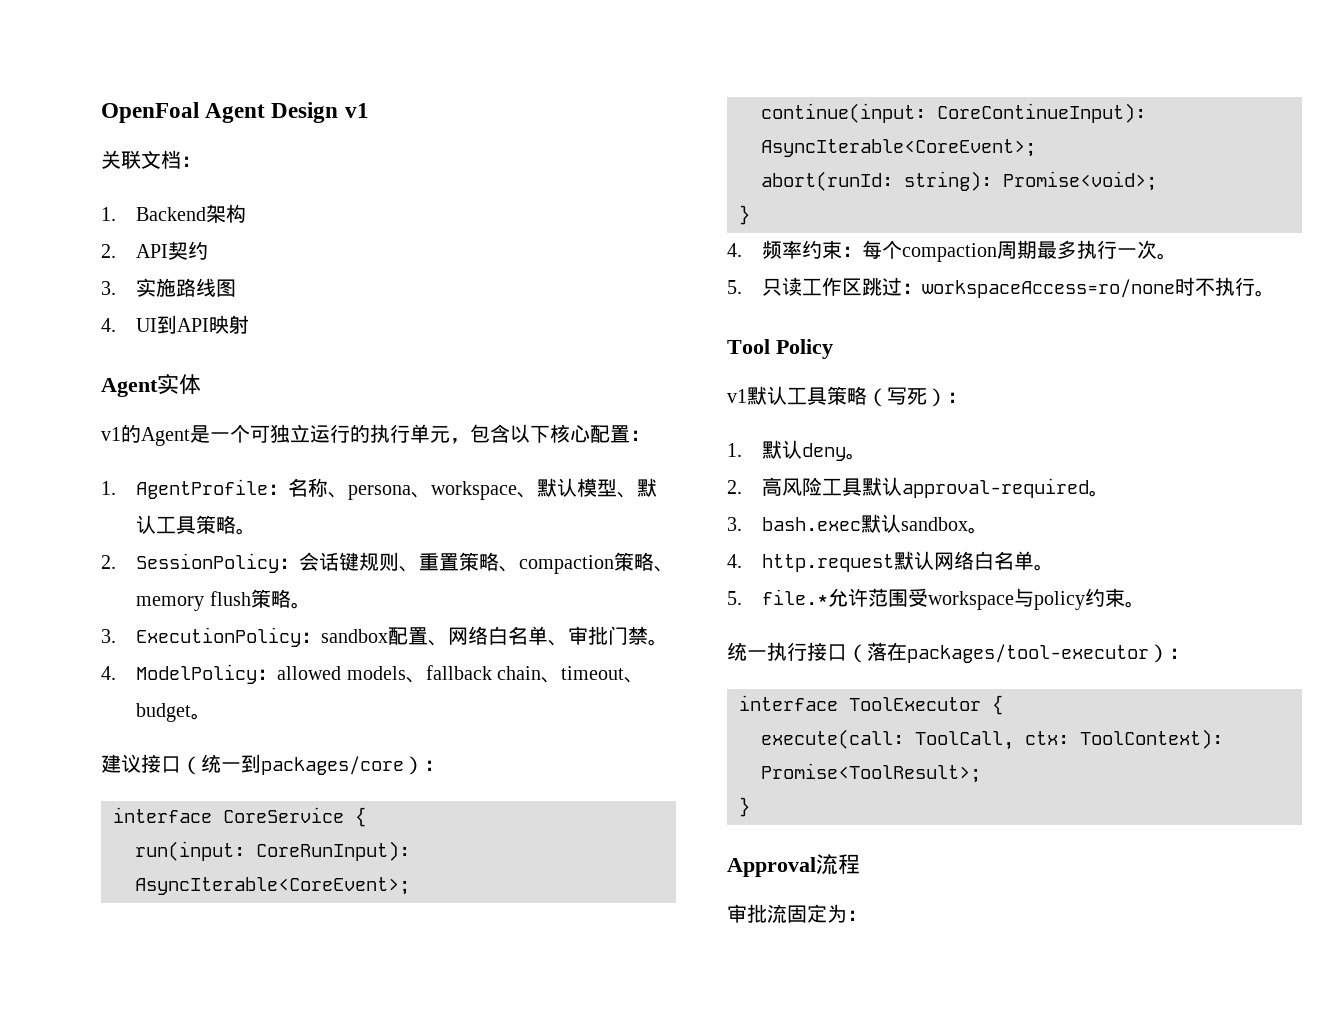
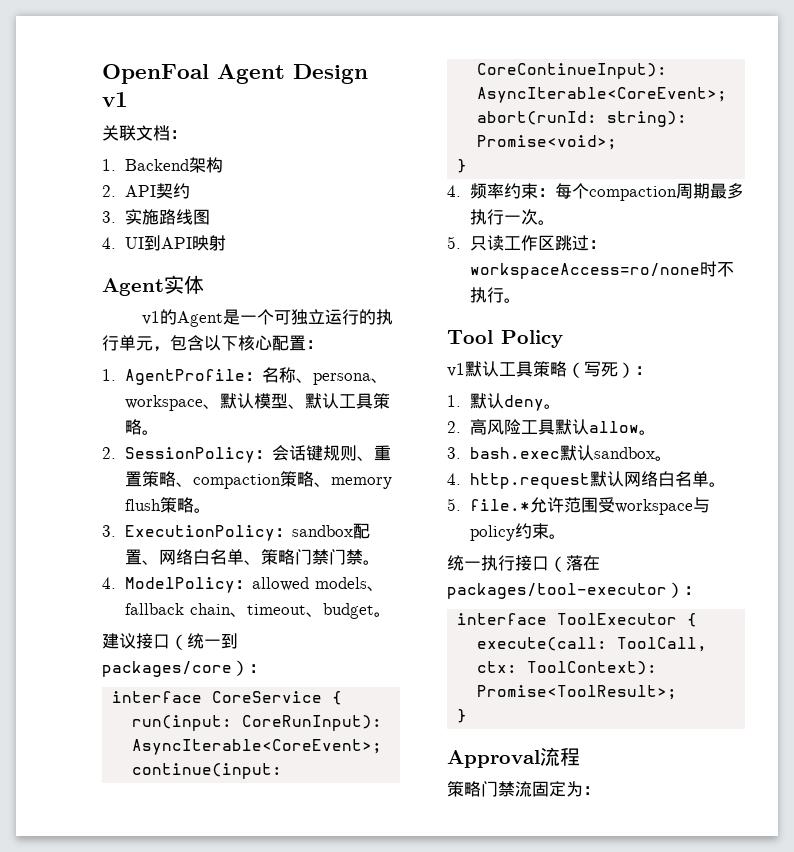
[568,626,609,645] 审批 -> [260,549,329,565] 策略门禁
[902,478,1090,498] approval-required -> [588,421,639,433] allow
[727,904,767,923] 审批 -> [447,781,515,797] 策略门禁

